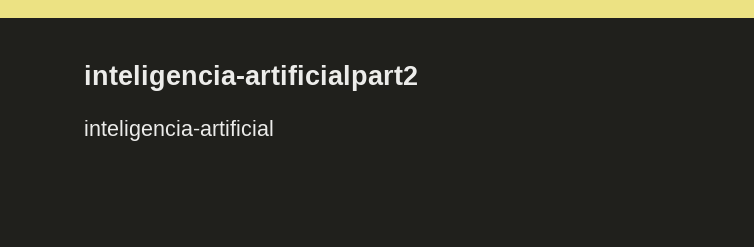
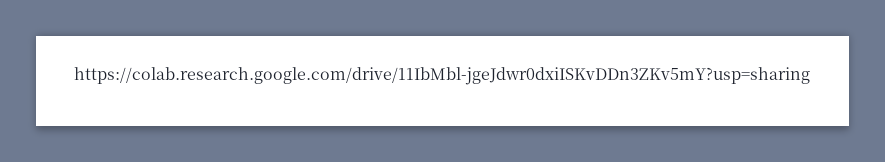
[84,65,418,91] [84,120,274,141] inteligencia-artificialpart2 // inteligencia-artificial -> [74,67,810,85] https://colab.research.google.com/drive/11IbMbl-jgeJdwr0dxiISKvDDn3ZKv5mY?usp=sharing

